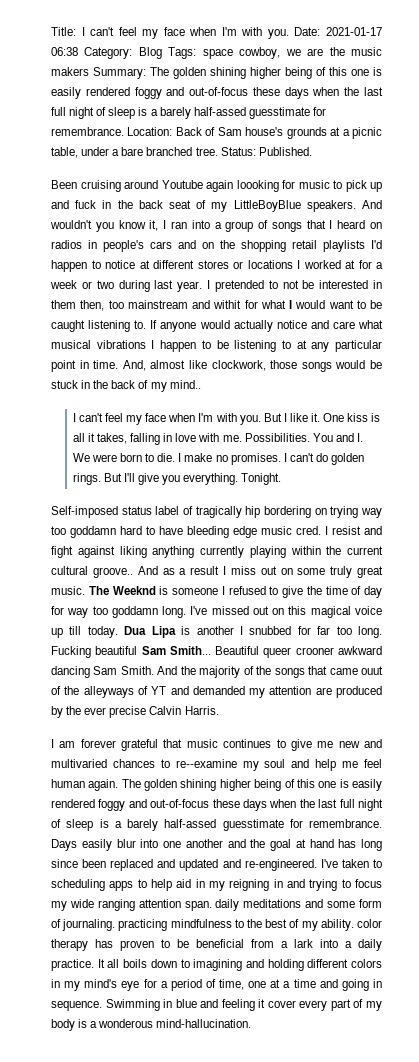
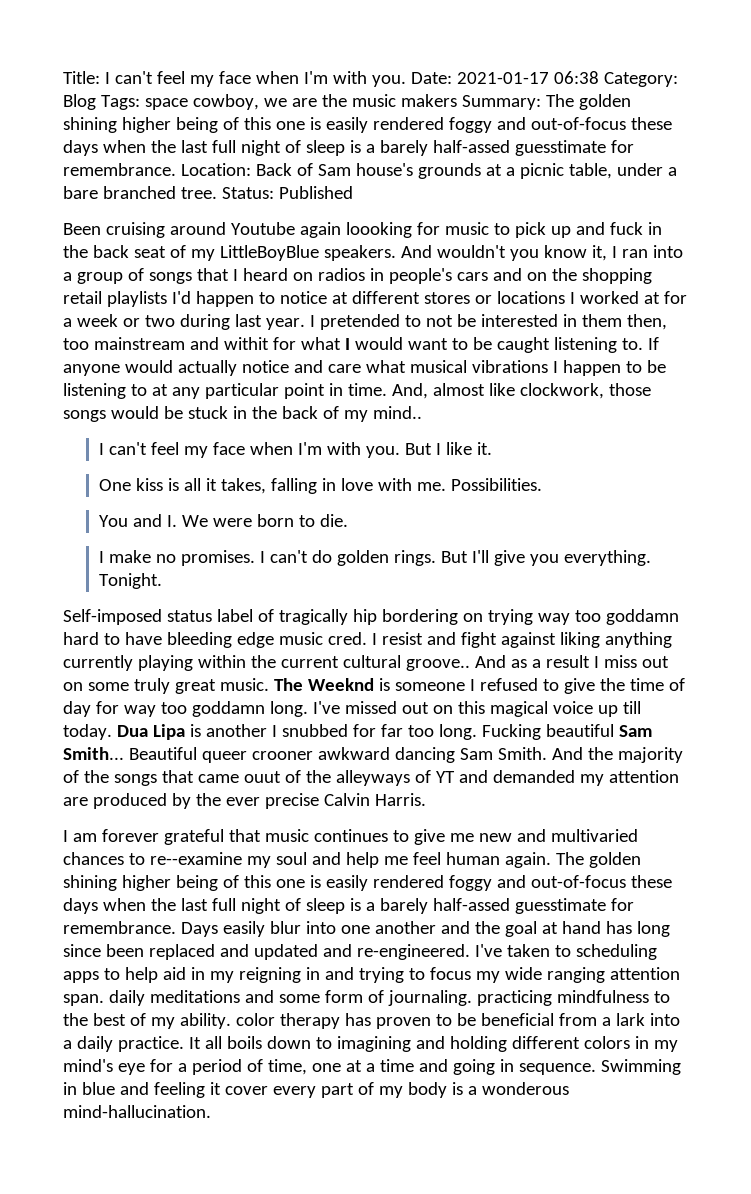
[258,147,312,156] Published. -> [278,186,353,199] Published
(321, 417) none -> (493, 448) //
(310, 437) none -> (543, 484) //
(176, 457) none -> (349, 520) //

